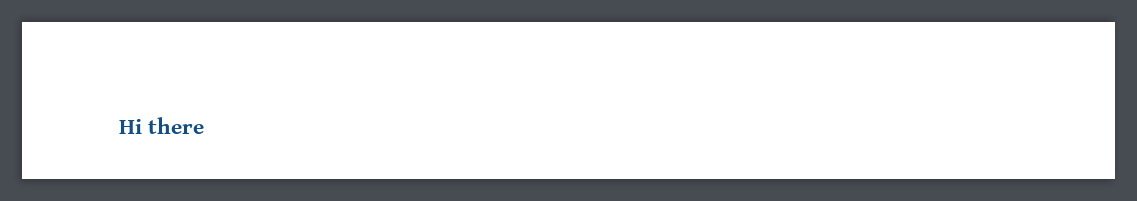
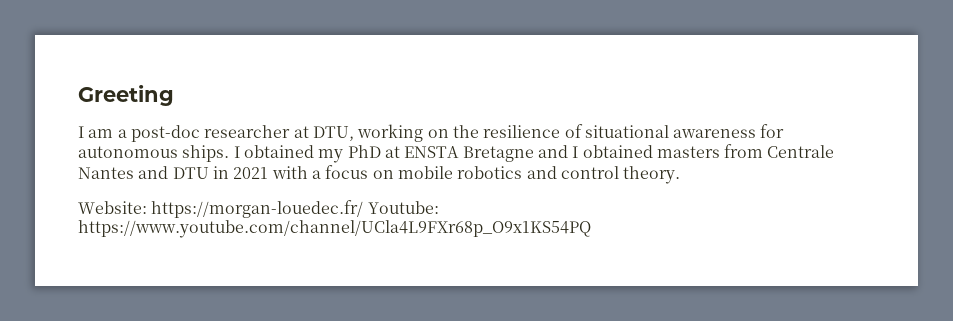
[119,117,205,134] Hi there -> [78,85,174,106] [78,124,785,142] [78,144,835,163] [78,165,681,184] [78,200,439,218] [78,220,591,238] Greeting // I am a post-doc researcher at DTU, working on the resilience of situational awareness for autonomous ships. I obtained my PhD at ENSTA Bretagne and I obtained masters from Centrale Nantes and DTU in 2021 with a focus on mobile robotics and control theory. // Website: https://morgan-louedec.fr/ Youtube: https://www.youtube.com/channel/UCla4L9FXr68p_O9x1KS54PQ

